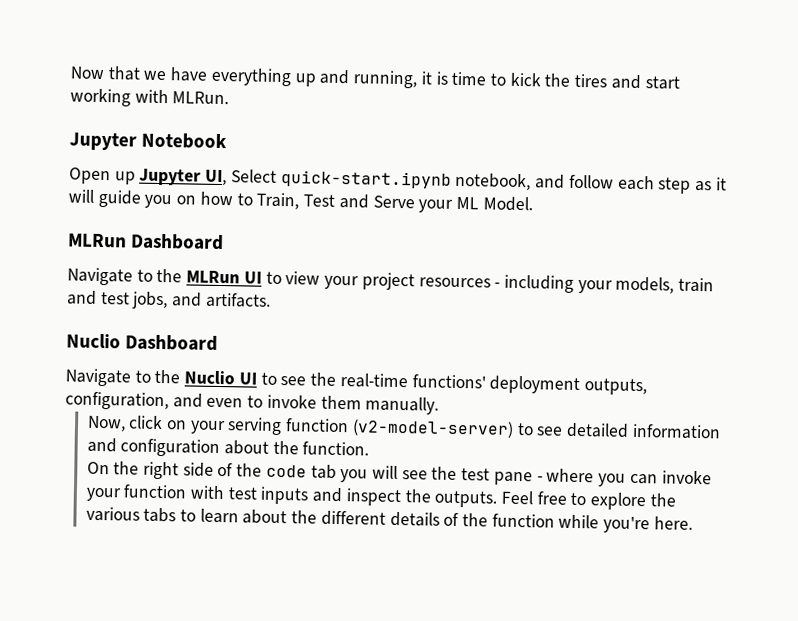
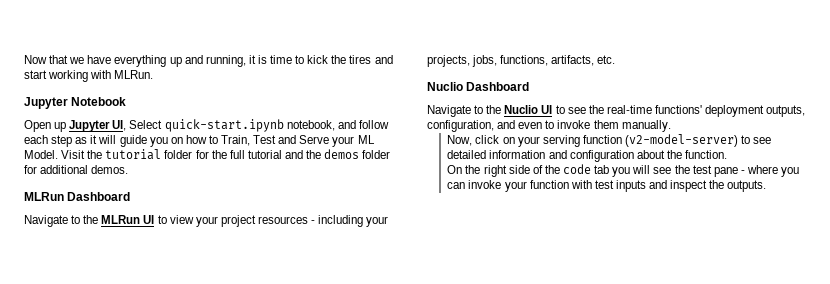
(533, 204) none -> [61,149,391,160] [24,165,129,174] Visit the tutorial folder for the full tutorial and the demos folder for additional demos.
[615,276,715,294] [67,290,271,310] models, train and test jobs, and artifacts. -> [427,55,616,67] projects, jobs, functions, artifacts, etc.
[501,490,676,511] [85,506,693,534] Feel free to explore the various tabs to learn about the different details of the function while you're here. -> (767, 186) none

